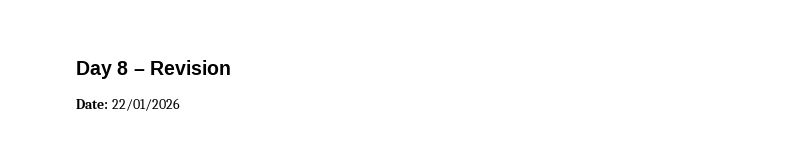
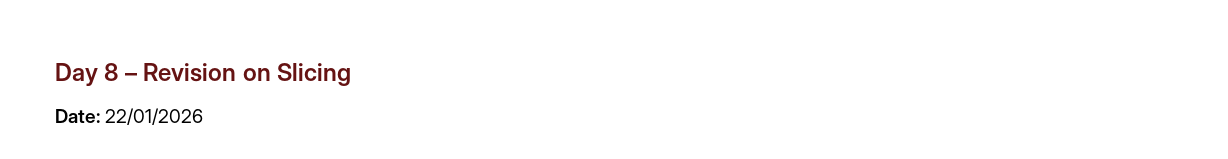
(231, 67) none -> [242,63,352,86] on Slicing

